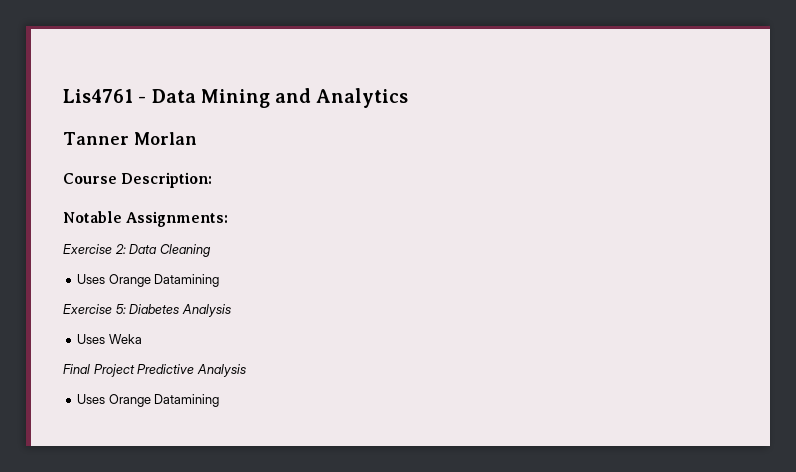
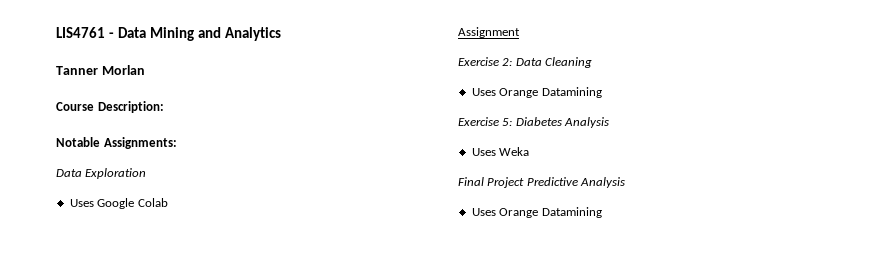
[63,89,133,103] Lis4761 -> [56,27,105,38] LIS4761
(229, 219) none -> [56,168,147,179] [69,198,168,209] [458,27,520,38] // Data Exploration // Uses Google Colab // Assignment

